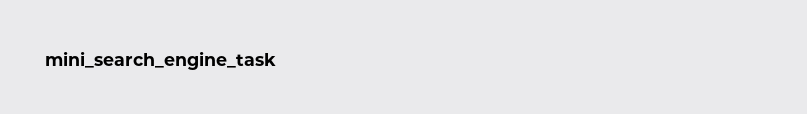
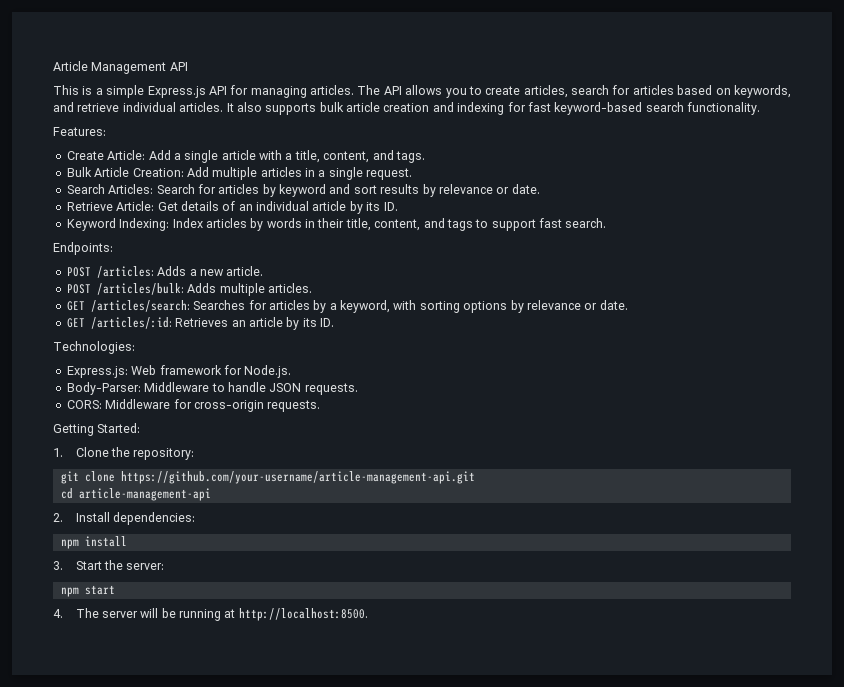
[45,51,276,70] mini_search_engine_task -> [53,61,188,74] [53,85,791,98] [53,102,760,115] [53,127,106,136] [66,150,425,163] [66,167,413,180] [66,184,540,197] [66,201,398,214] [66,218,607,231] [53,242,113,255] [66,266,264,278] [66,283,312,296] [66,300,628,313] [66,317,334,330] [53,341,135,354] [66,365,292,378] [66,382,358,395] [66,399,321,412] [53,423,141,436] [53,447,195,460] [60,471,475,484] [60,488,211,501] [53,512,195,525] [60,536,127,549] [53,560,165,570] [60,585,115,597] [53,608,368,621] Article Management API // This is a simple Express.js API for managing articles. The API allows you to create articles, search for articles based on keywords, and retrieve individual articles. It also supports bulk article creation and indexing for fast keyword-based search functionality. // Features: // Create Article: Add a single article with a title, content, and tags. // Bulk Article Creation: Add multiple articles in a single request. // Search Articles: Search for articles by keyword and sort results by relevance or date. // Retrieve Article: Get details of an individual article by its ID. // Keyword Indexing: Index articles by words in their title, content, and tags to support fast search. // Endpoints: // POST /articles: Adds a new article. // POST /articles/bulk: Adds multiple articles. // GET /articles/search: Searches for articles by a keyword, with sorting options by relevance or date. // GET /articles/:id: Retrieves an article by its ID. // Technologies: // Express.js: Web framework for Node.js. // Body-Parser: Middleware to handle JSON requests. // CORS: Middleware for cross-origin requests. // Getting Started: // 1. Clone the repository: // git clone https://github.com/your-username/article-management-api.git // cd article-management-api // 2. Install dependencies: // npm install // 3. Start the server: // npm start // 4. The server will be running at http://localhost:8500.

